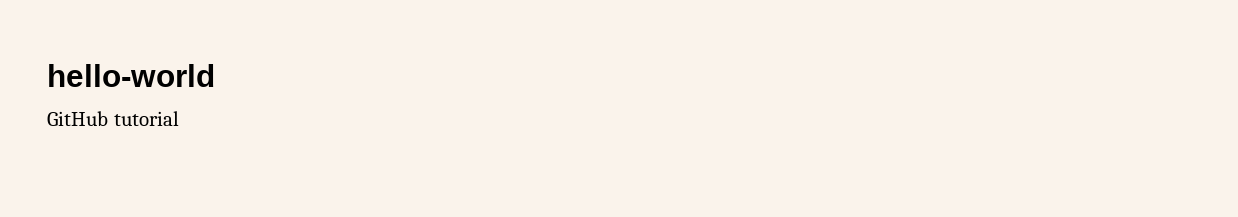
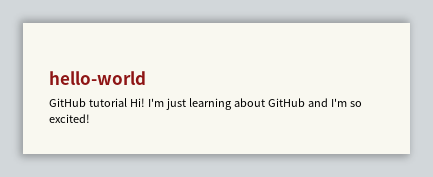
(179, 118) none -> [129,98,362,110] [49,114,90,123] Hi! I'm just learning about GitHub and I'm so excited!

